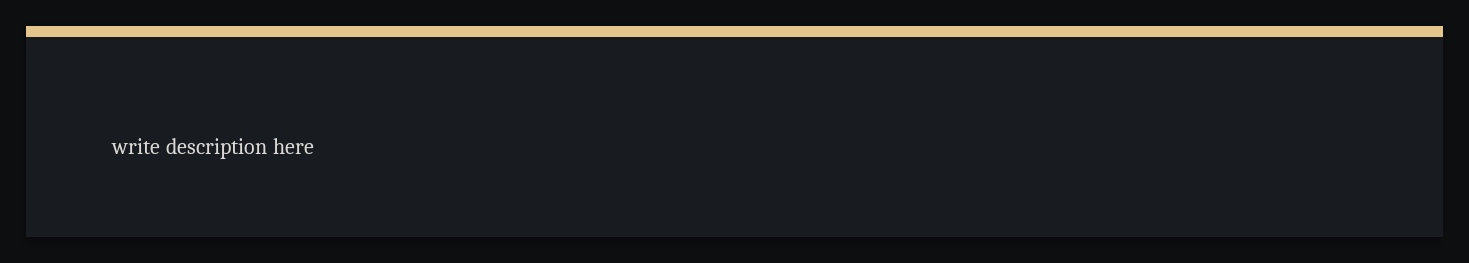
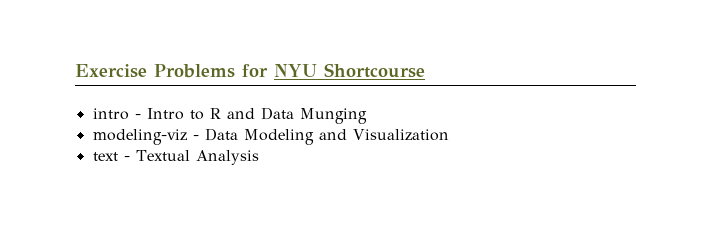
[111,138,314,159] write description here -> [75,63,425,78] [92,107,367,124] [92,128,449,145] [92,150,259,165] Exercise Problems for NYU Shortcourse // intro - Intro to R and Data Munging // modeling-viz - Data Modeling and Visualization // text - Textual Analysis

